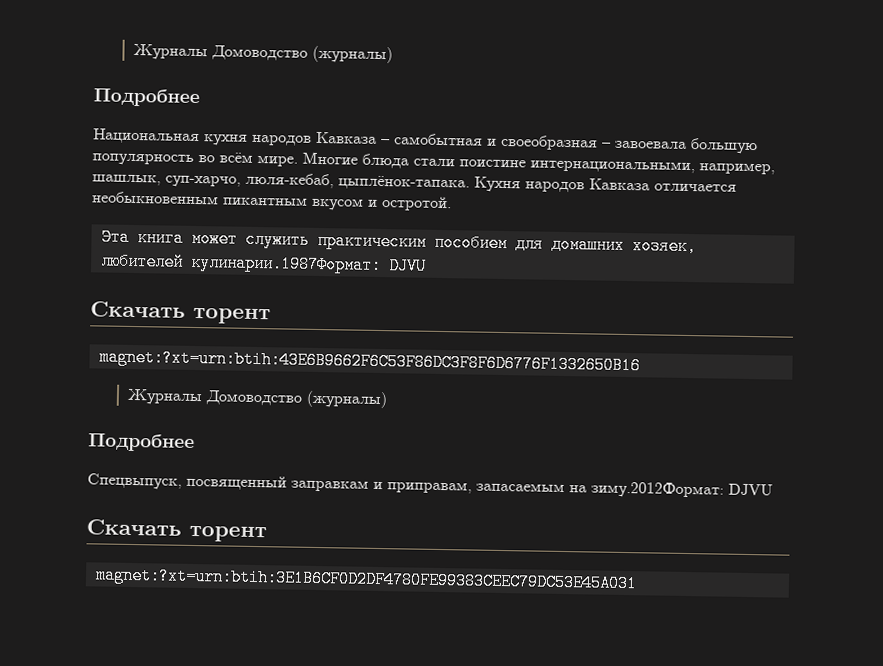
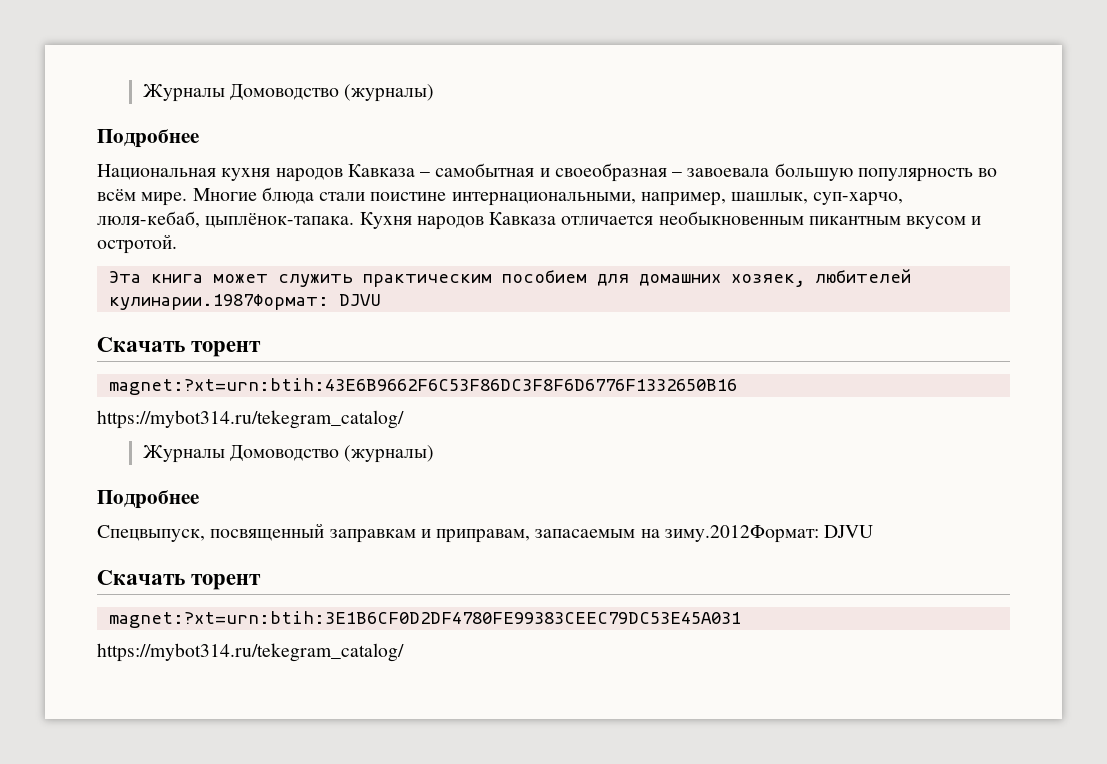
(641, 361) none -> [97,410,404,429] // https://mybot314.ru/tekegram_catalog/
(638, 579) none -> [97,643,404,662] // https://mybot314.ru/tekegram_catalog/

